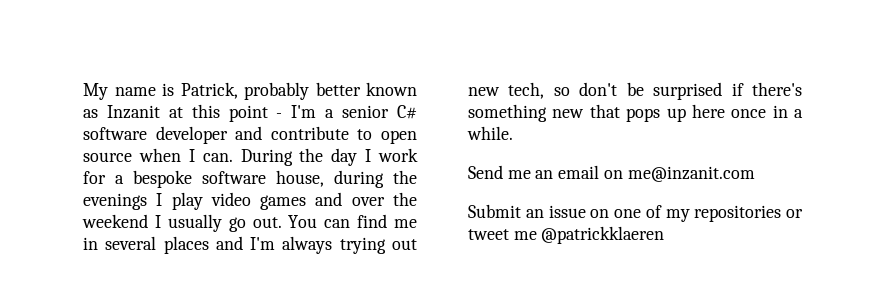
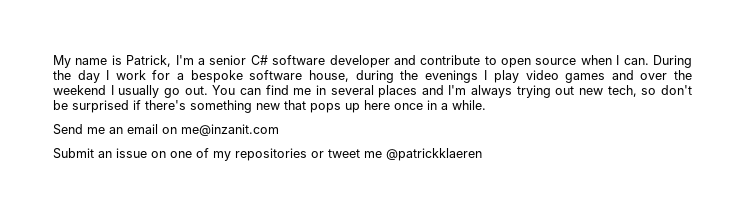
[244,82,417,100] [83,104,283,122] probably better known as Inzanit at this point - -> (172, 61) none

